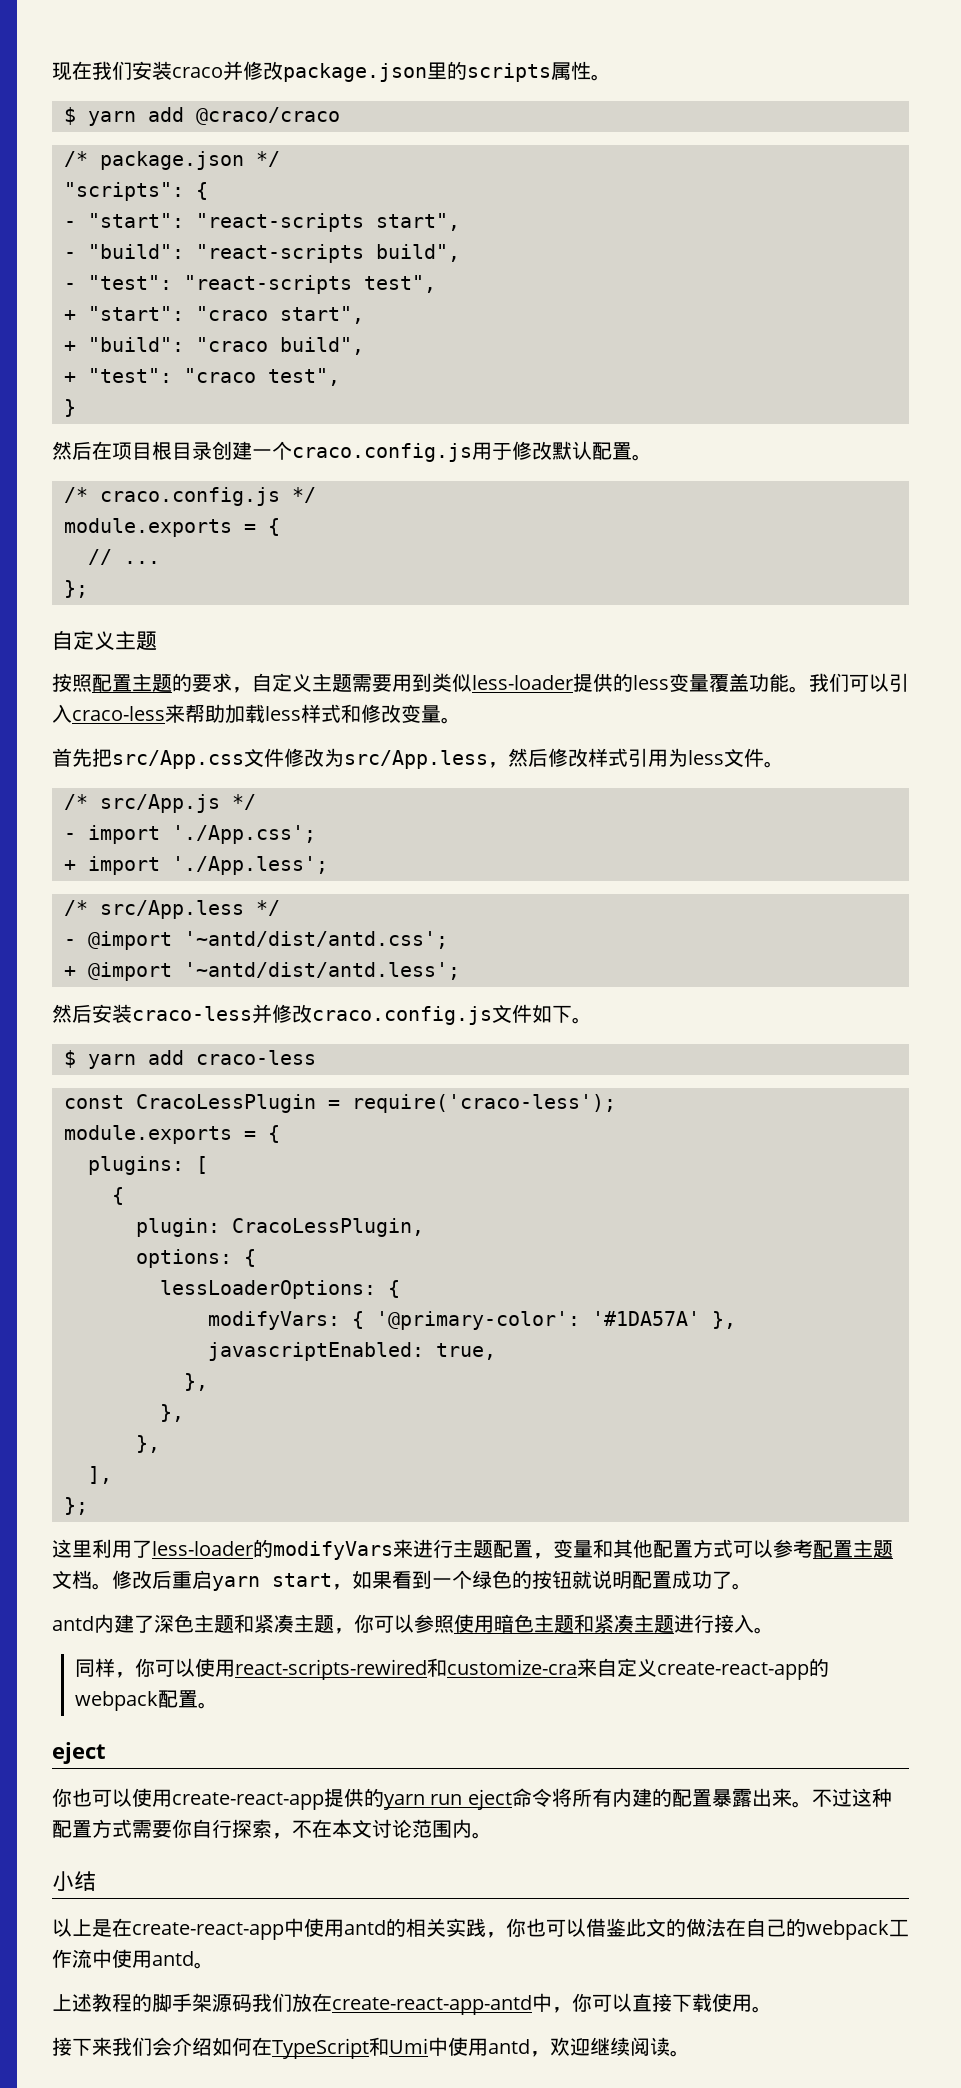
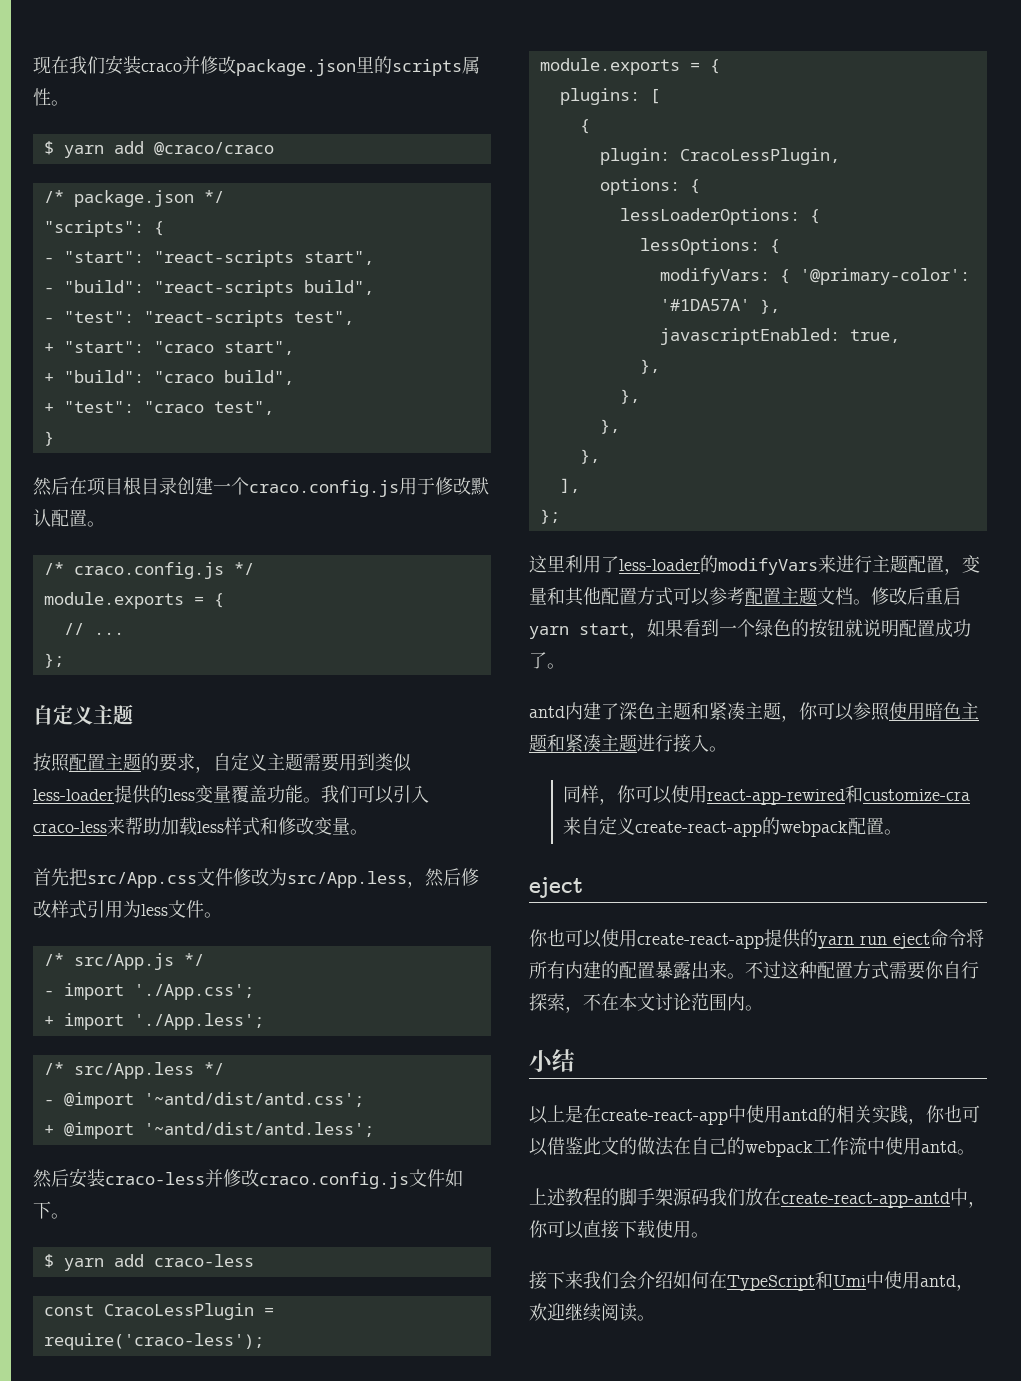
(400, 1289) none -> [639,238,780,255] // lessOptions: {
(160, 1444) none -> [579,449,600,464] // },
[235,1659,428,1680] react-scripts-rewired -> [707,789,846,805] react-app-rewired

